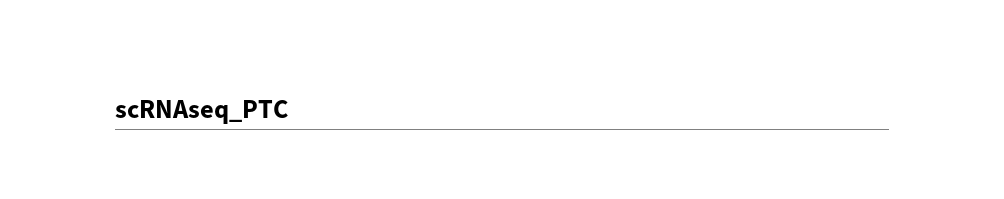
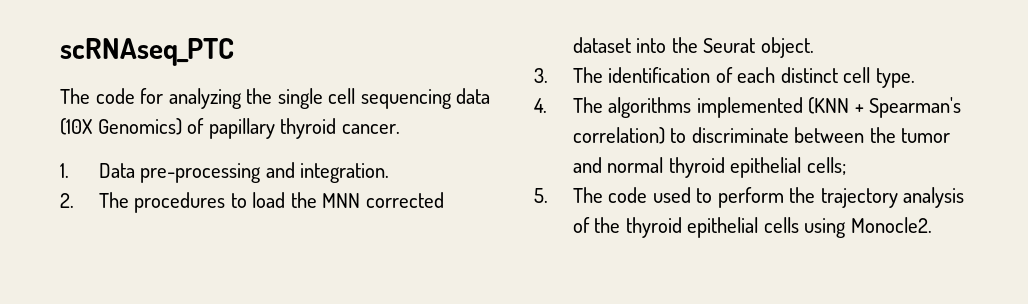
(288, 112) none -> [60,88,491,109] [60,118,400,139] [60,162,390,183] [60,192,444,213] [572,37,814,58] [534,67,915,88] [534,97,962,118] [572,127,951,144] [572,157,846,178] [534,187,965,208] [572,217,932,238] // The code for analyzing the single cell sequencing data (10X Genomics) of papillary thyroid cancer. // 1. Data pre-processing and integration. // 2. The procedures to load the MNN corrected dataset into the Seurat object. // 3. The identification of each distinct cell type. // 4. The algorithms implemented (KNN + Spearman's correlation) to discriminate between the tumor and normal thyroid epithelial cells; // 5. The code used to perform the trajectory analysis of the thyroid epithelial cells using Monocle2.

